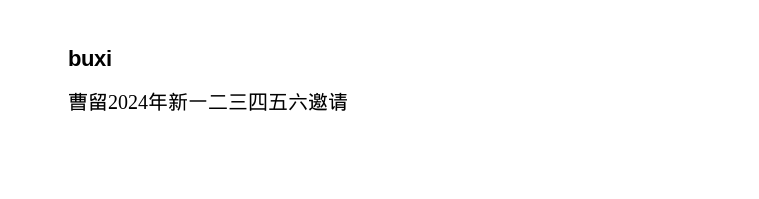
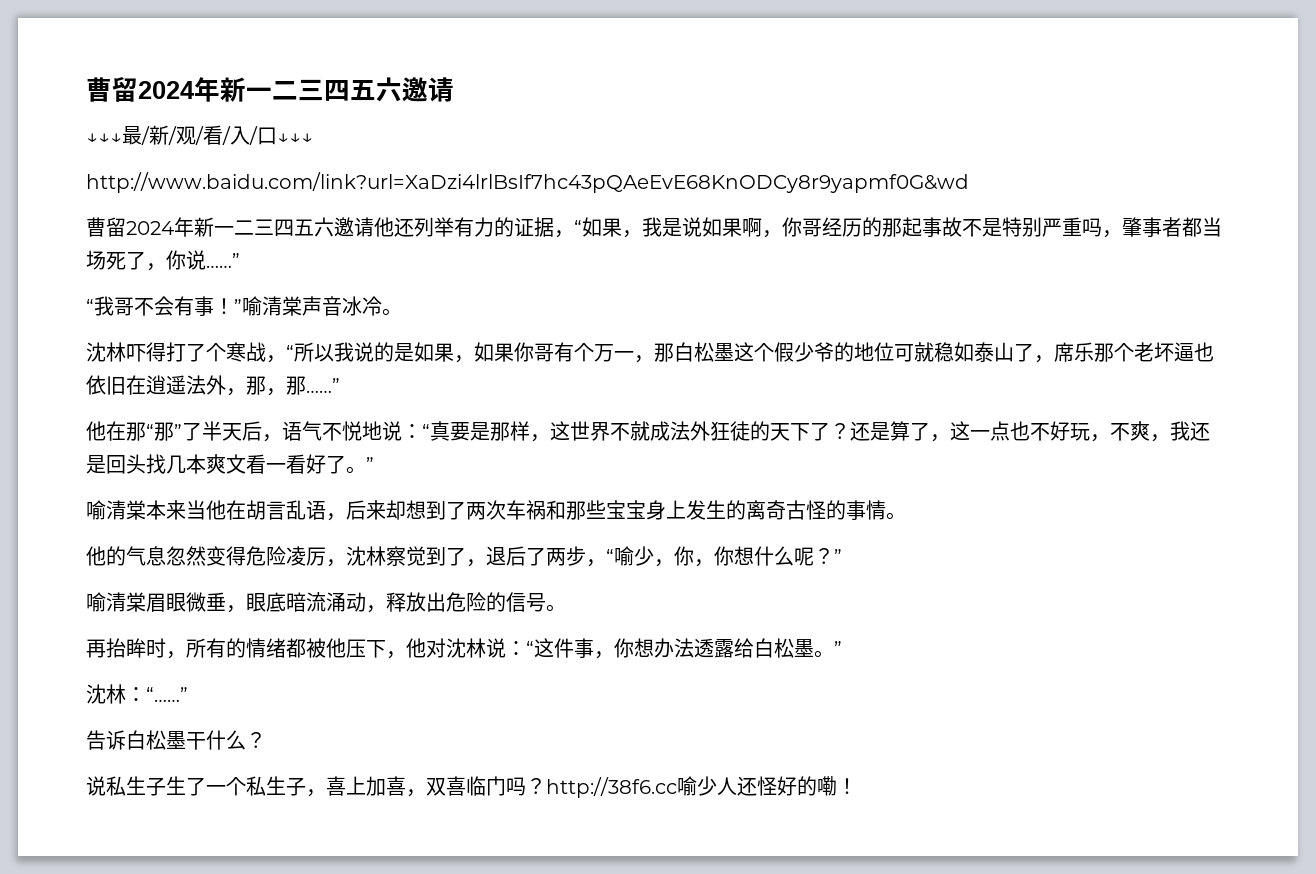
[68,50,112,66] [68,92,348,111] buxi // 曹留2024年新一二三四五六邀请 -> [86,77,454,102] [86,125,313,145] [86,172,969,193] [86,217,1222,238] [86,250,240,271] [86,296,402,316] [86,342,1214,363] [86,375,340,396] [86,421,1210,442] [86,454,374,474] [86,500,906,521] [86,546,842,567] [86,592,566,613] [86,638,842,659] [86,684,188,704] [86,730,266,750] [86,776,857,798] 曹留2024年新一二三四五六邀请 // ↓↓↓最/新/观/看/入/口↓↓↓ // http://www.baidu.com/link?url=XaDzi4lrlBsIf7hc43pQAeEvE68KnODCy8r9yapmf0G&wd // 曹留2024年新一二三四五六邀请他还列举有力的证据，“如果，我是说如果啊，你哥经历的那起事故不是特别严重吗，肇事者都当场死了，你说……” // “我哥不会有事！”喻清棠声音冰冷。 // 沈林吓得打了个寒战，“所以我说的是如果，如果你哥有个万一，那白松墨这个假少爷的地位可就稳如泰山了，席乐那个老坏逼也依旧在逍遥法外，那，那……” // 他在那“那”了半天后，语气不悦地说：“真要是那样，这世界不就成法外狂徒的天下了？还是算了，这一点也不好玩，不爽，我还是回头找几本爽文看一看好了。” // 喻清棠本来当他在胡言乱语，后来却想到了两次车祸和那些宝宝身上发生的离奇古怪的事情。 // 他的气息忽然变得危险凌厉，沈林察觉到了，退后了两步，“喻少，你，你想什么呢？” // 喻清棠眉眼微垂，眼底暗流涌动，释放出危险的信号。 // 再抬眸时，所有的情绪都被他压下，他对沈林说：“这件事，你想办法透露给白松墨。” // 沈林：“……” // 告诉白松墨干什么？ // 说私生子生了一个私生子，喜上加喜，双喜临门吗？http://38f6.cc喻少人还怪好的嘞！

